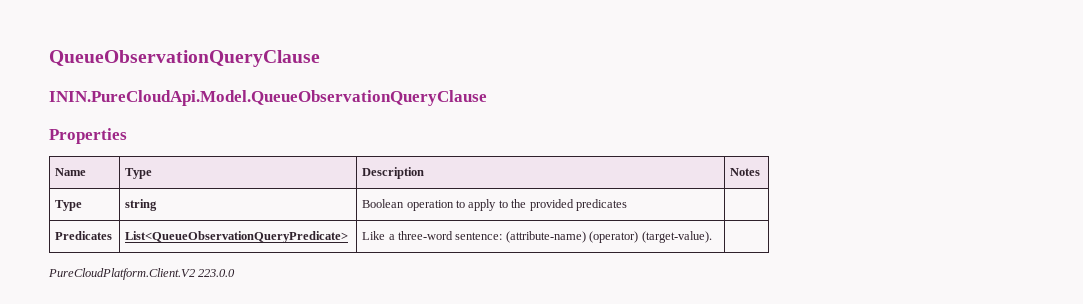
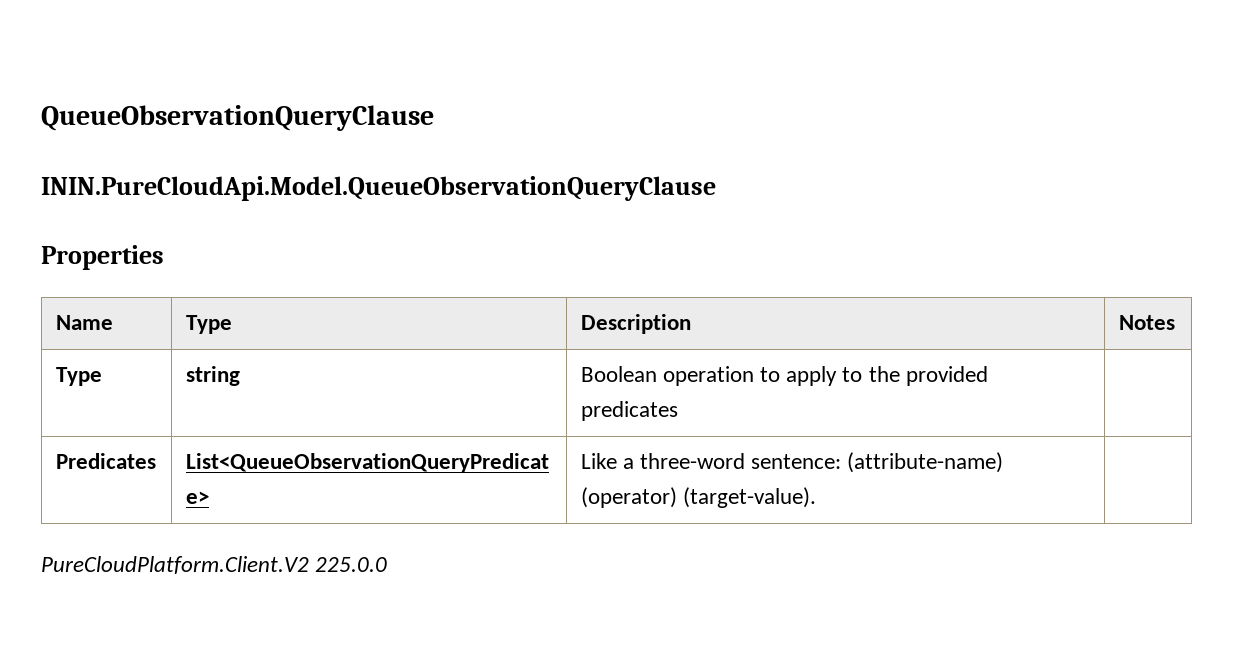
[198,269,236,277] 223.0.0 -> [315,557,388,572] 225.0.0

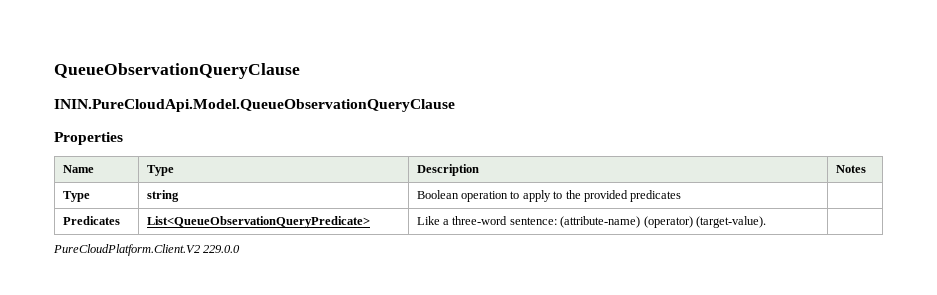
[315,557,388,572] 225.0.0 -> [203,245,241,253] 229.0.0

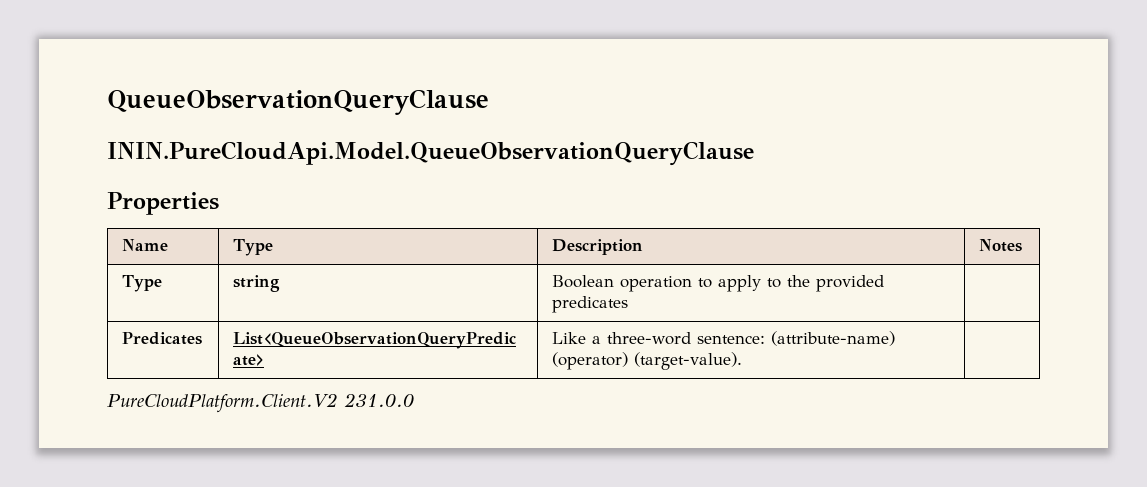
[203,245,241,253] 229.0.0 -> [344,393,414,407] 231.0.0

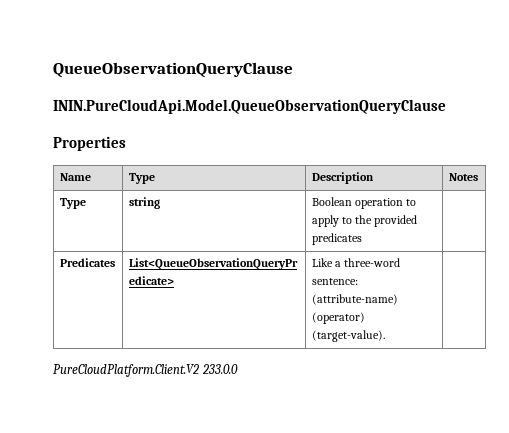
[344,393,414,407] 231.0.0 -> [201,364,238,374] 233.0.0

